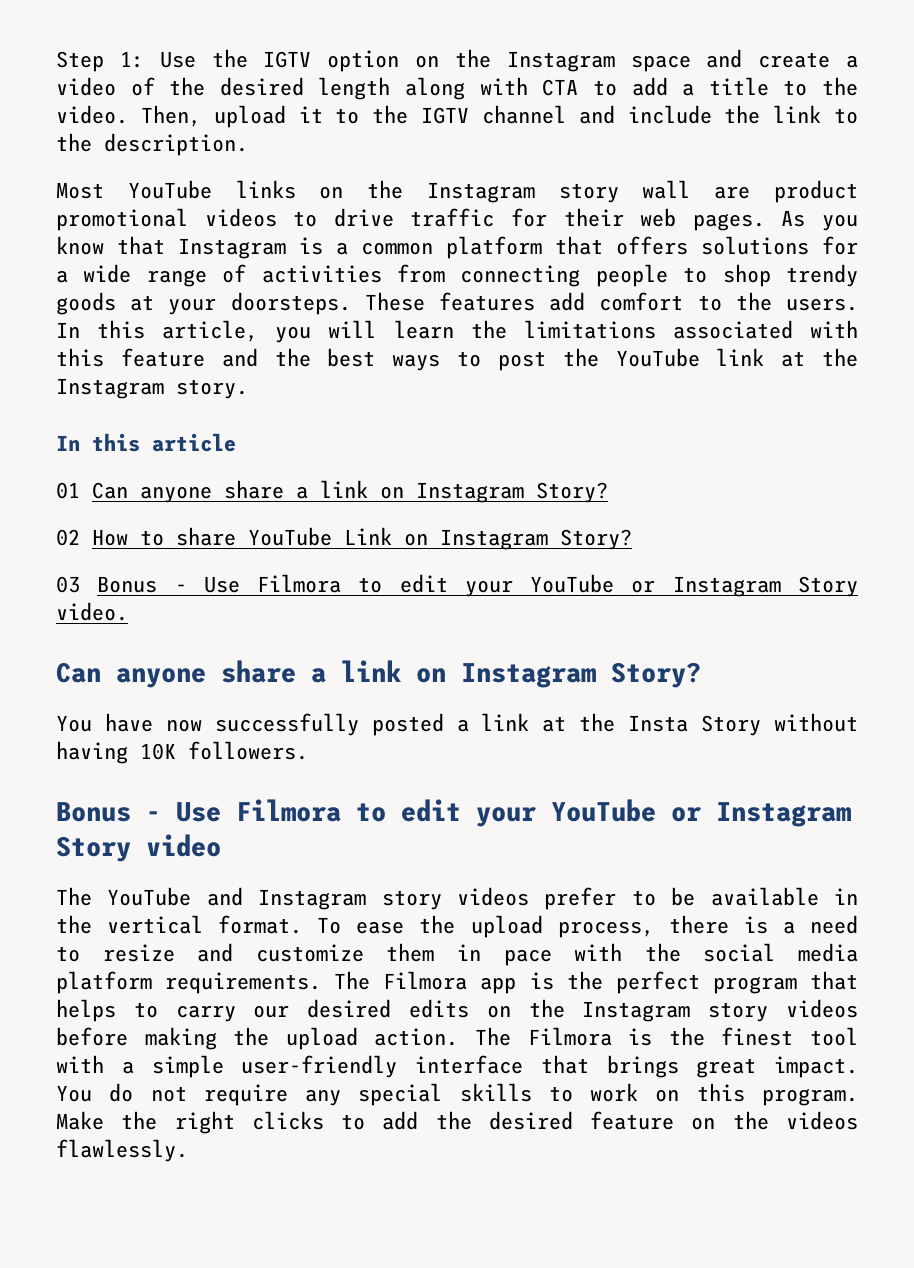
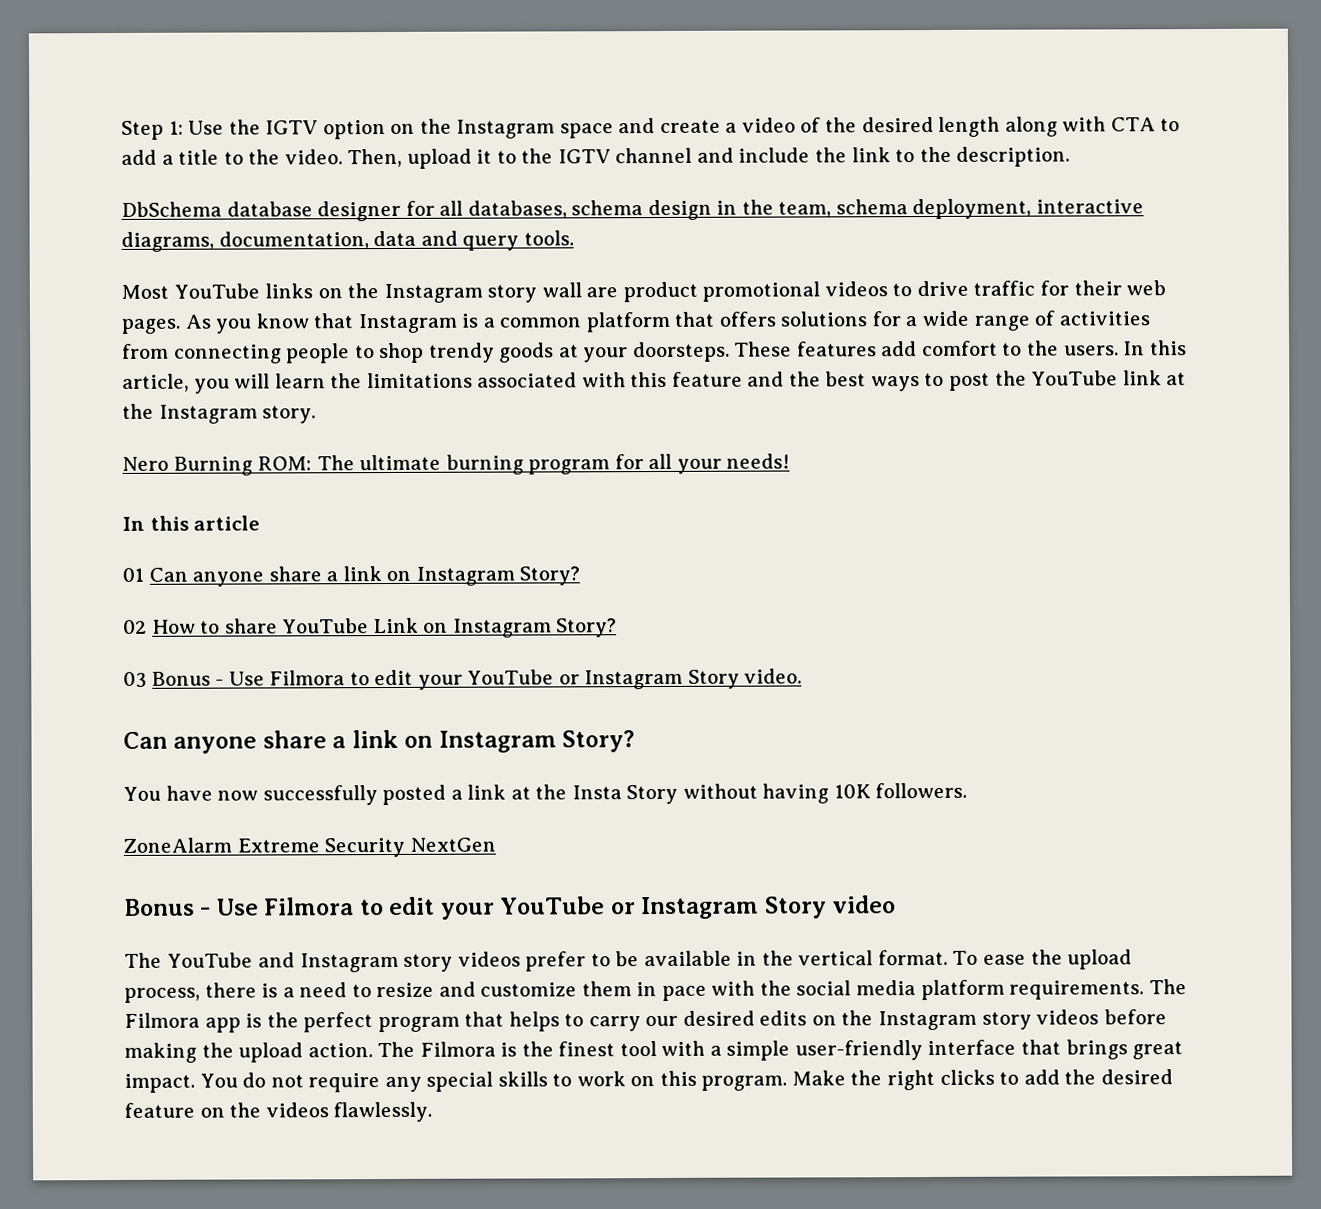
(248, 144) none -> [121,198,1144,222] [121,230,574,252] // DbSchema database designer for all databases, schema design in the team, schema deployment, interactive diagrams, documentation, data and query tools.
(248, 389) none -> [122,453,791,476] // Nero Burning ROM: The ultimate burning program for all your needs!
(308, 750) none -> [123,837,496,858] // ZoneAlarm Extreme Security NextGen

